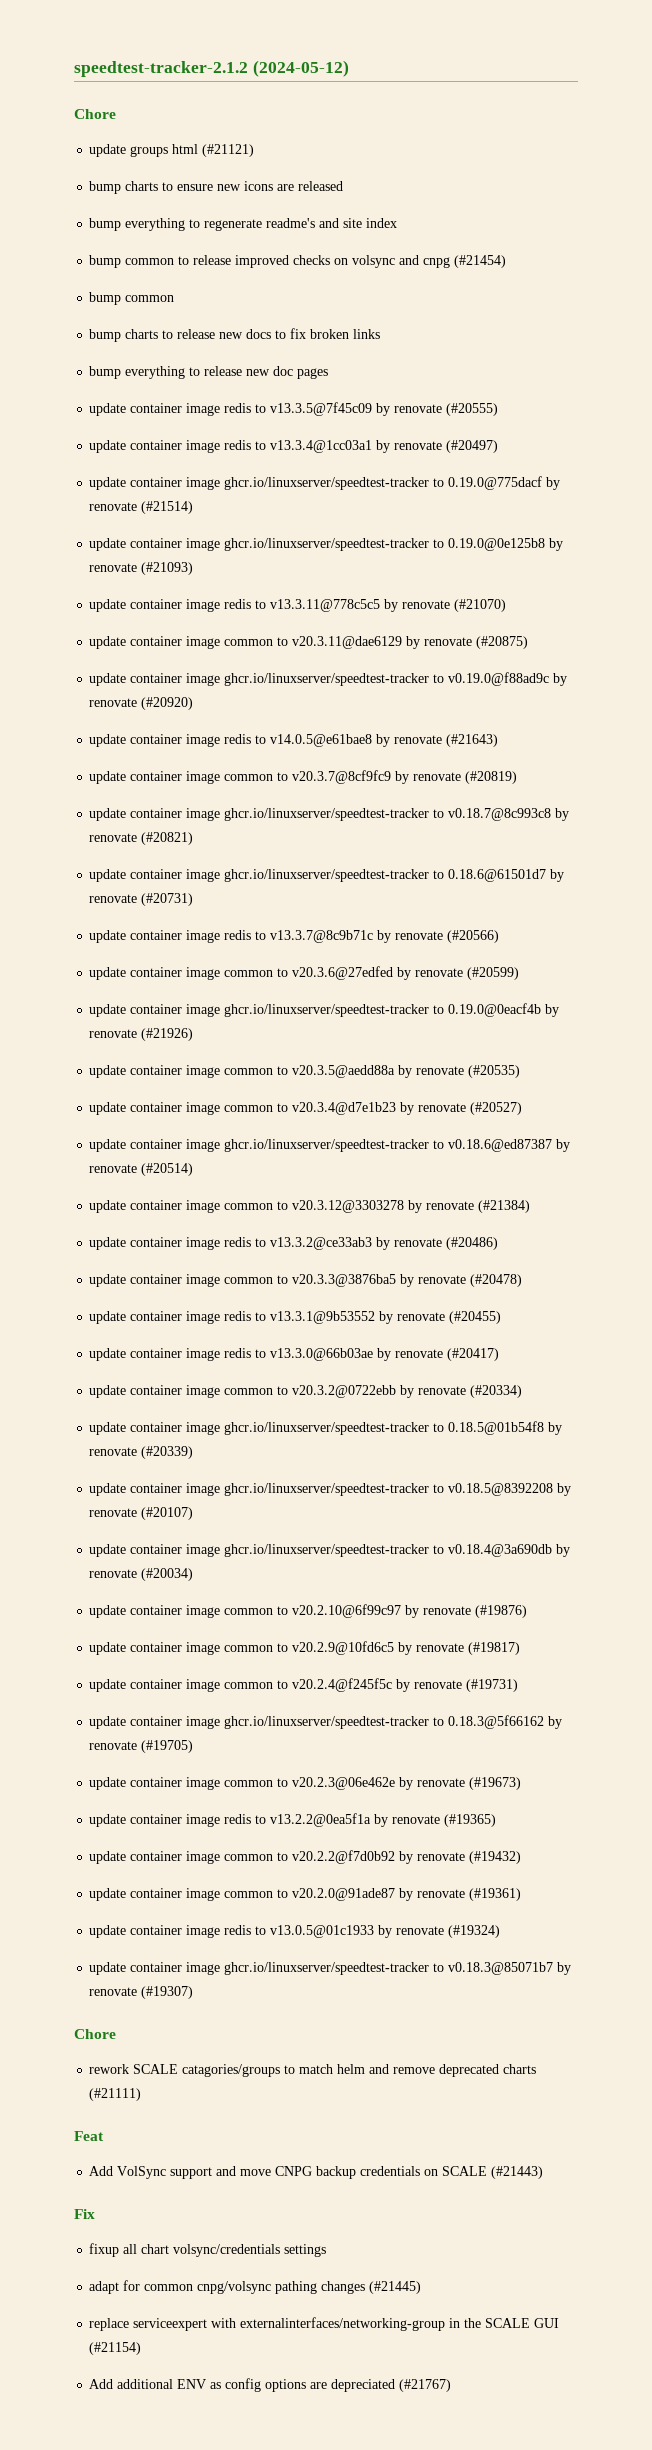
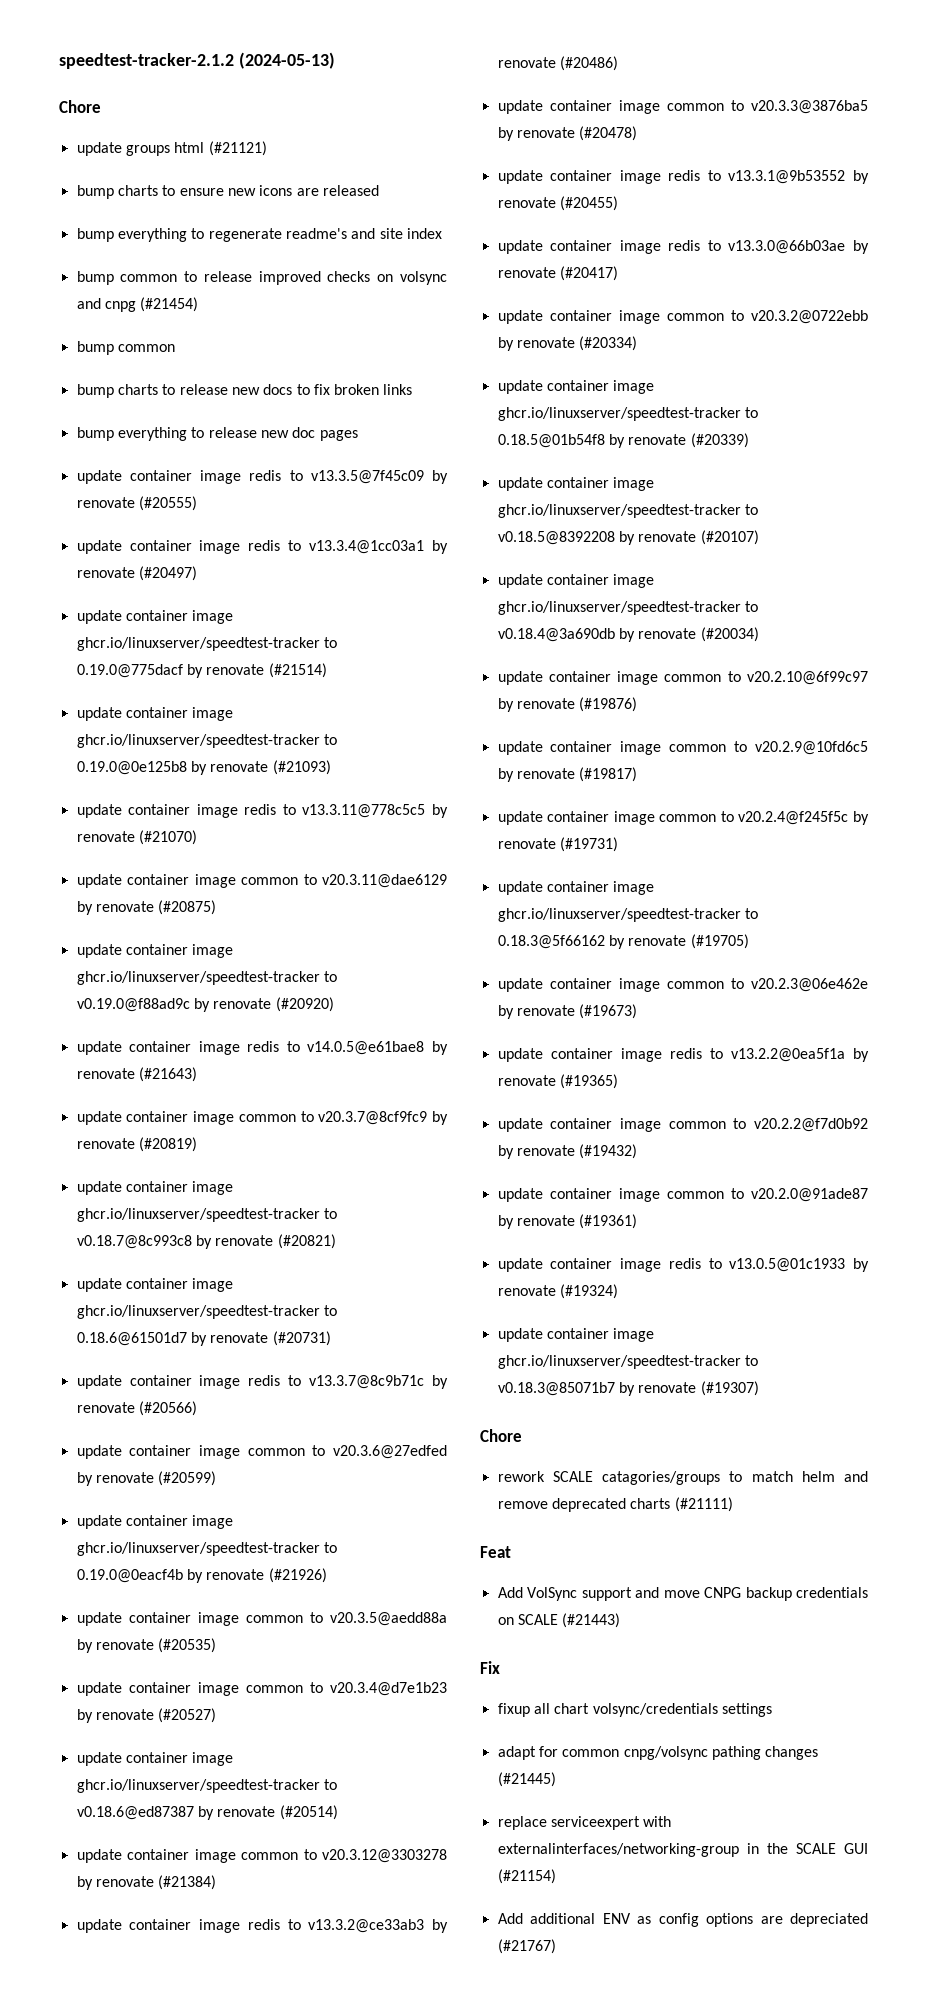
[252,60,349,77] (2024-05-12) -> [238,52,335,69] (2024-05-13)

